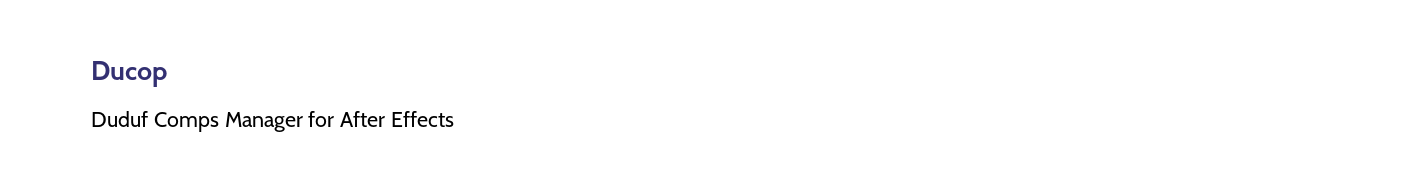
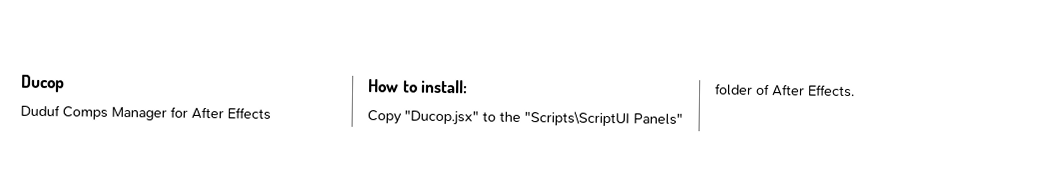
(455, 119) none -> [368,79,469,94] [367,109,683,127] [715,83,855,98] // How to install: // Copy "Ducop.jsx" to the "Scripts\ScriptUI Panels" folder of After Effects.

